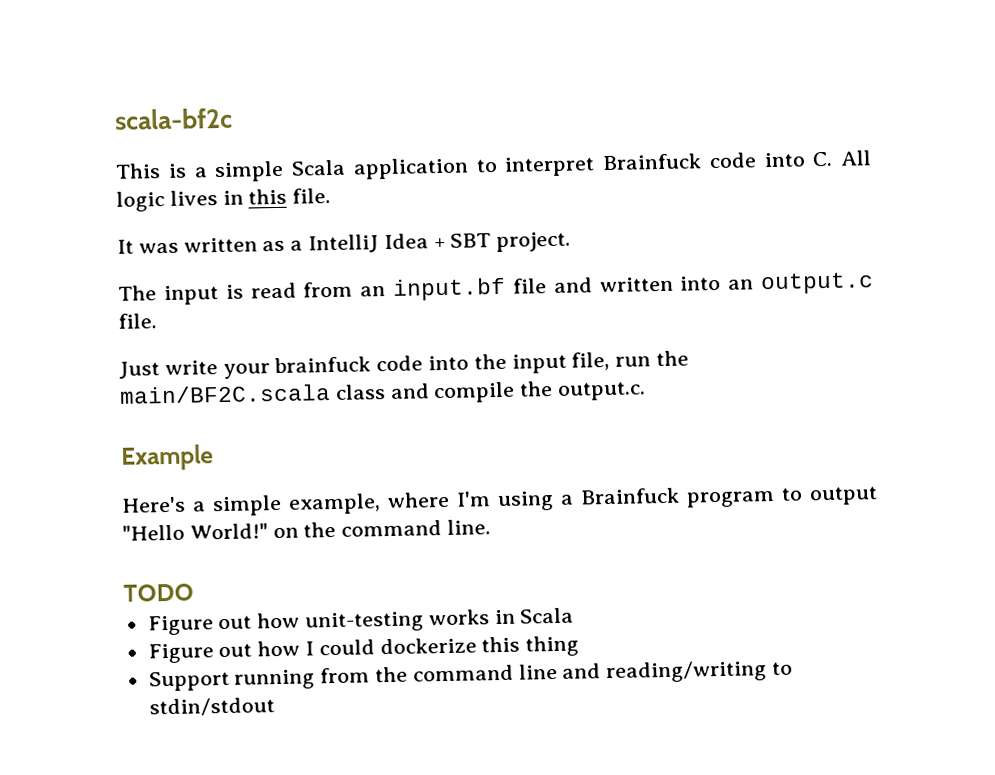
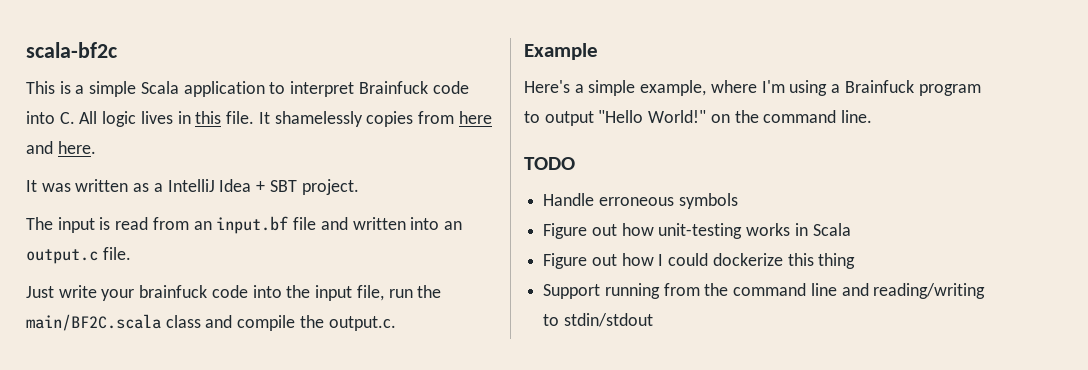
(332, 195) none -> [258,111,492,127] [26,141,96,154] It shamelessly copies from here and here.
(194, 592) none -> [543,193,738,209] // Handle erroneous symbols

